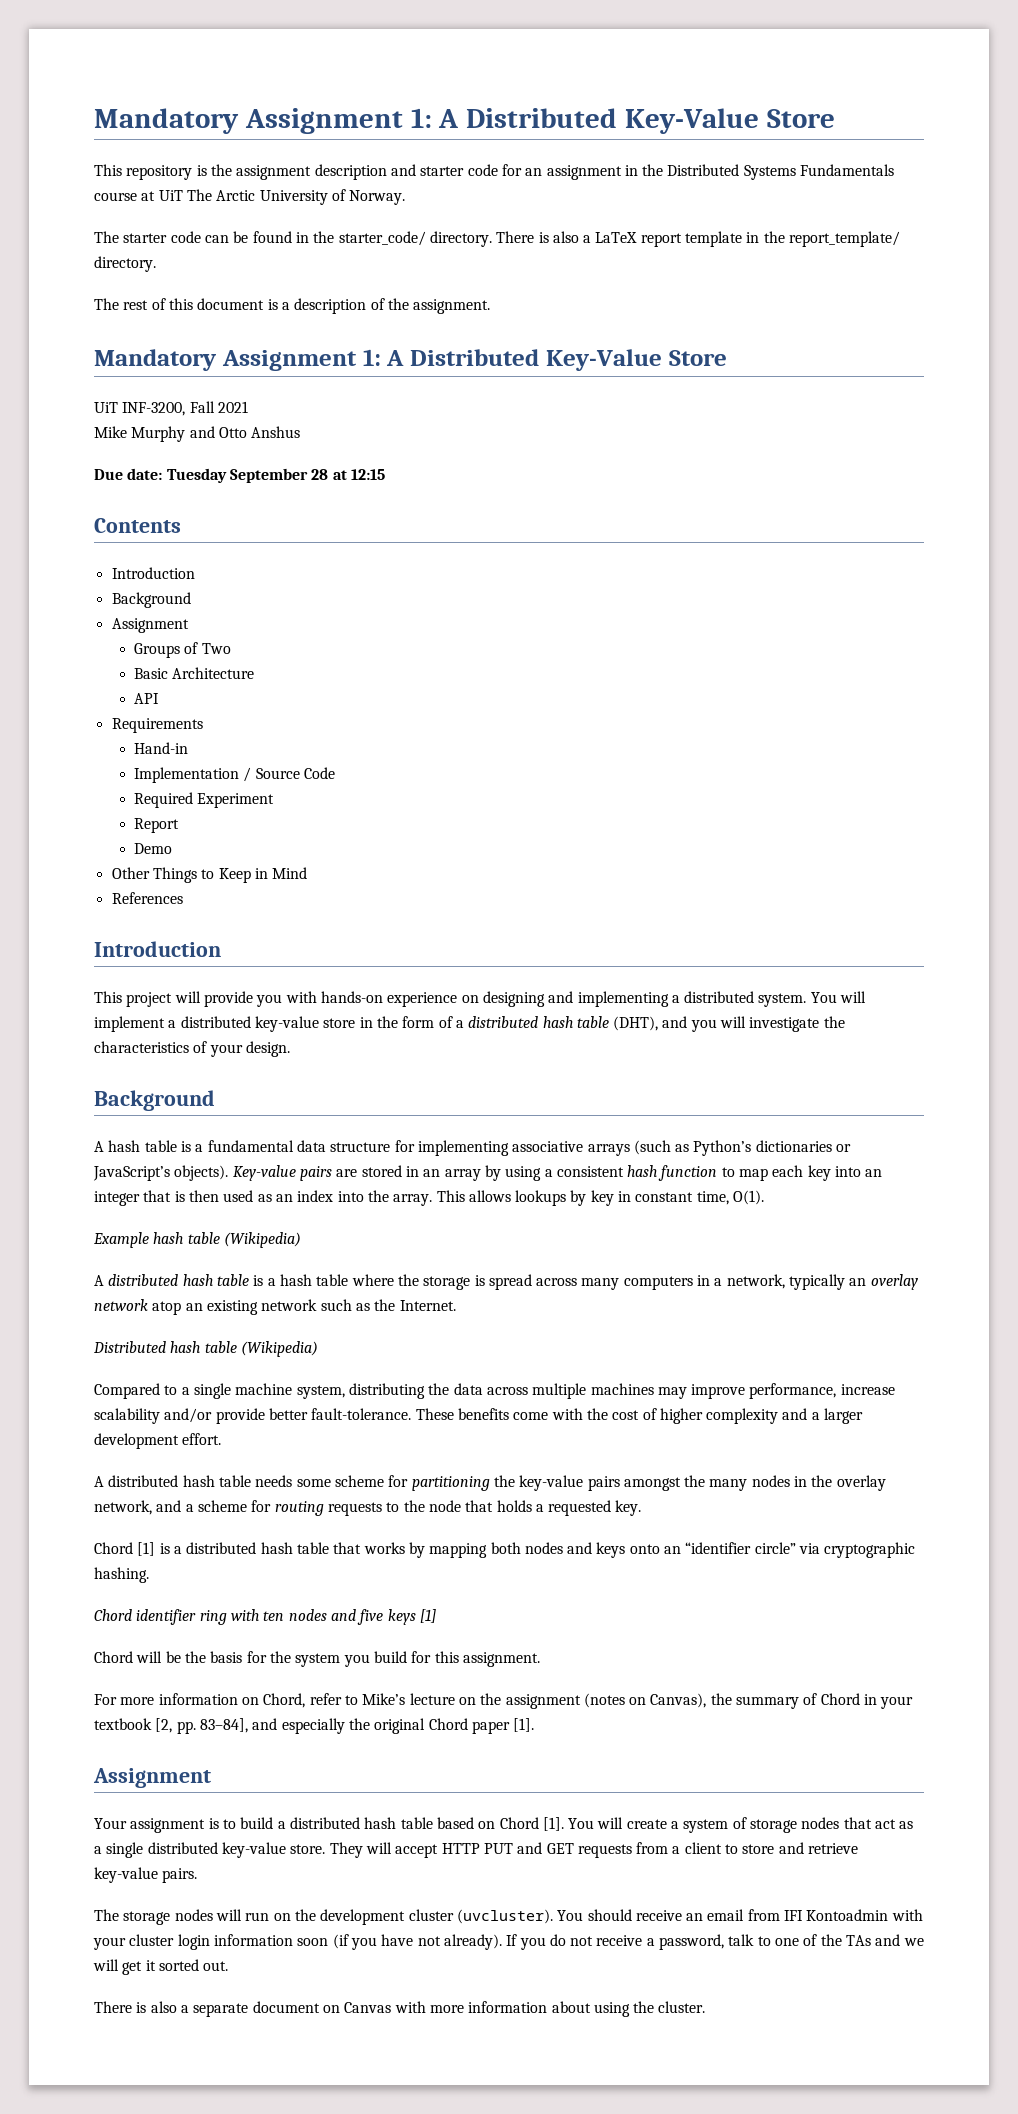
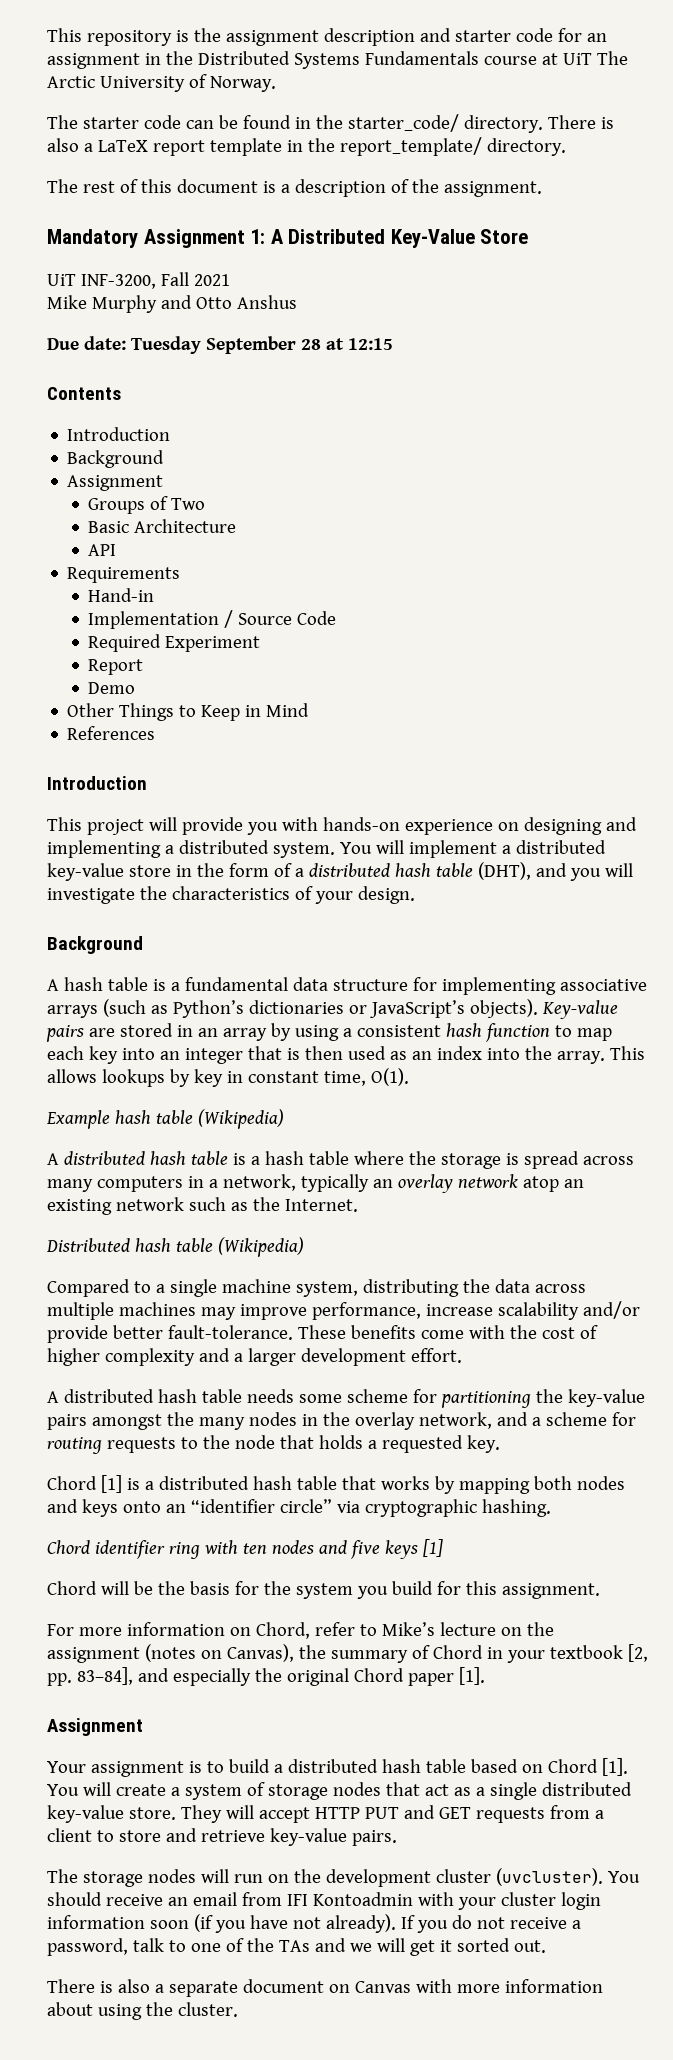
[94,108,835,134] Mandatory Assignment 1: A Distributed Key-Value Store // -> (47, 35) none

